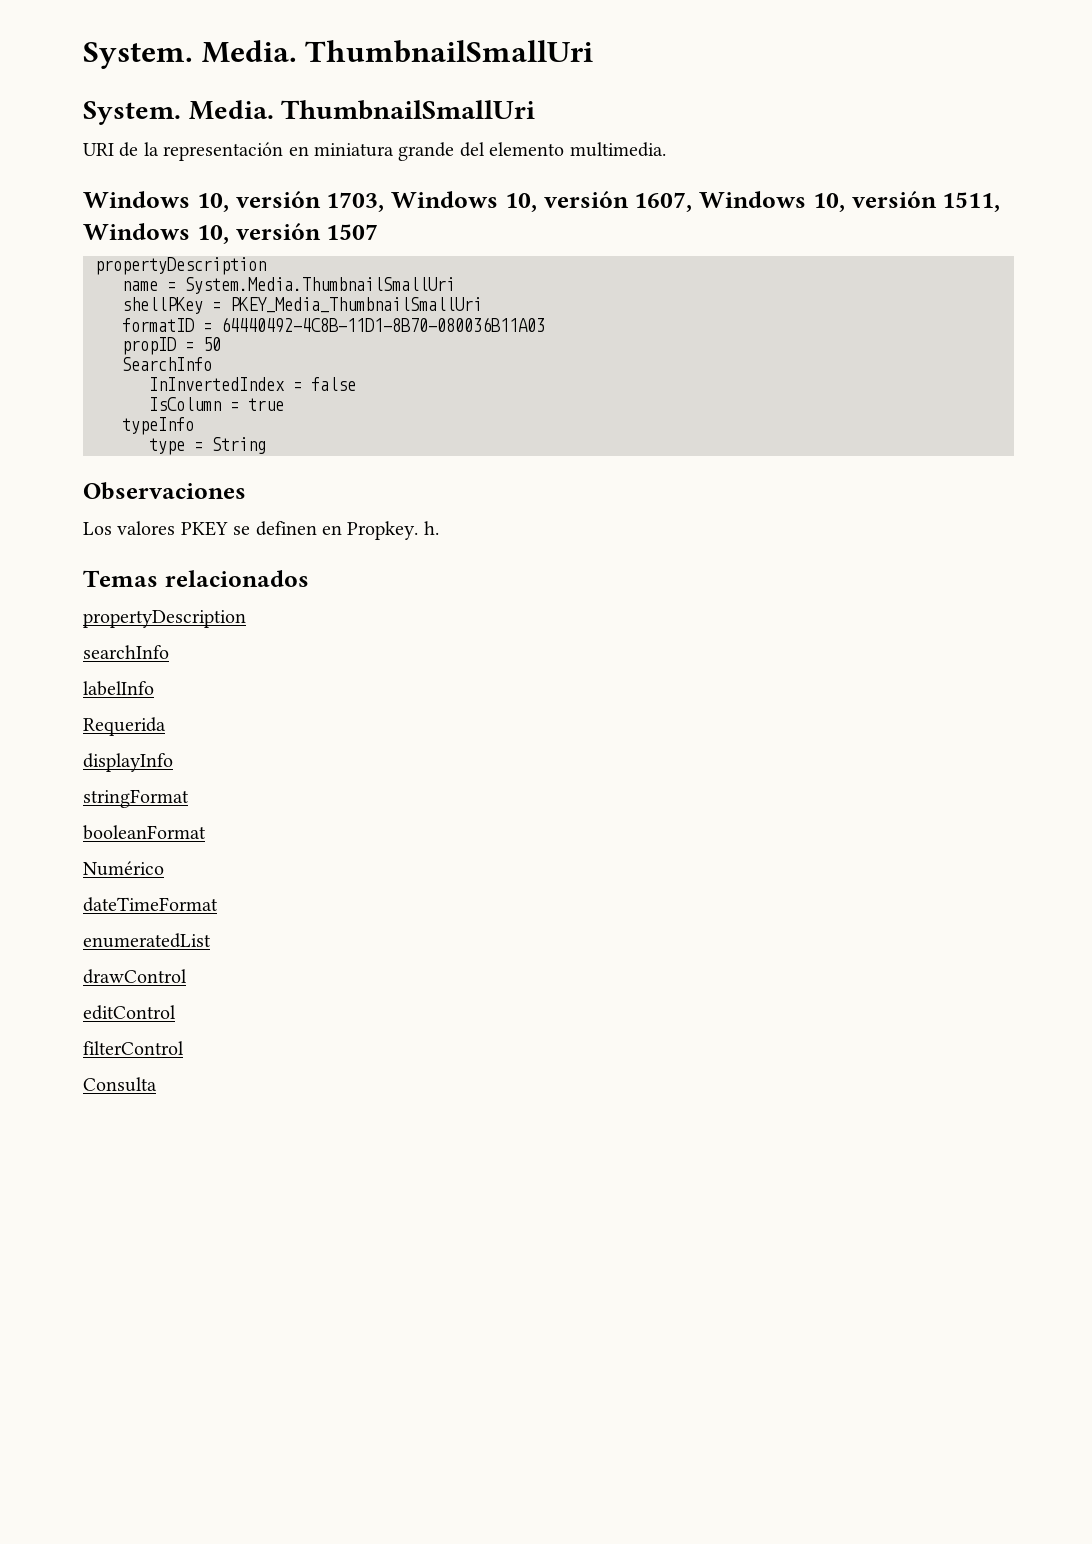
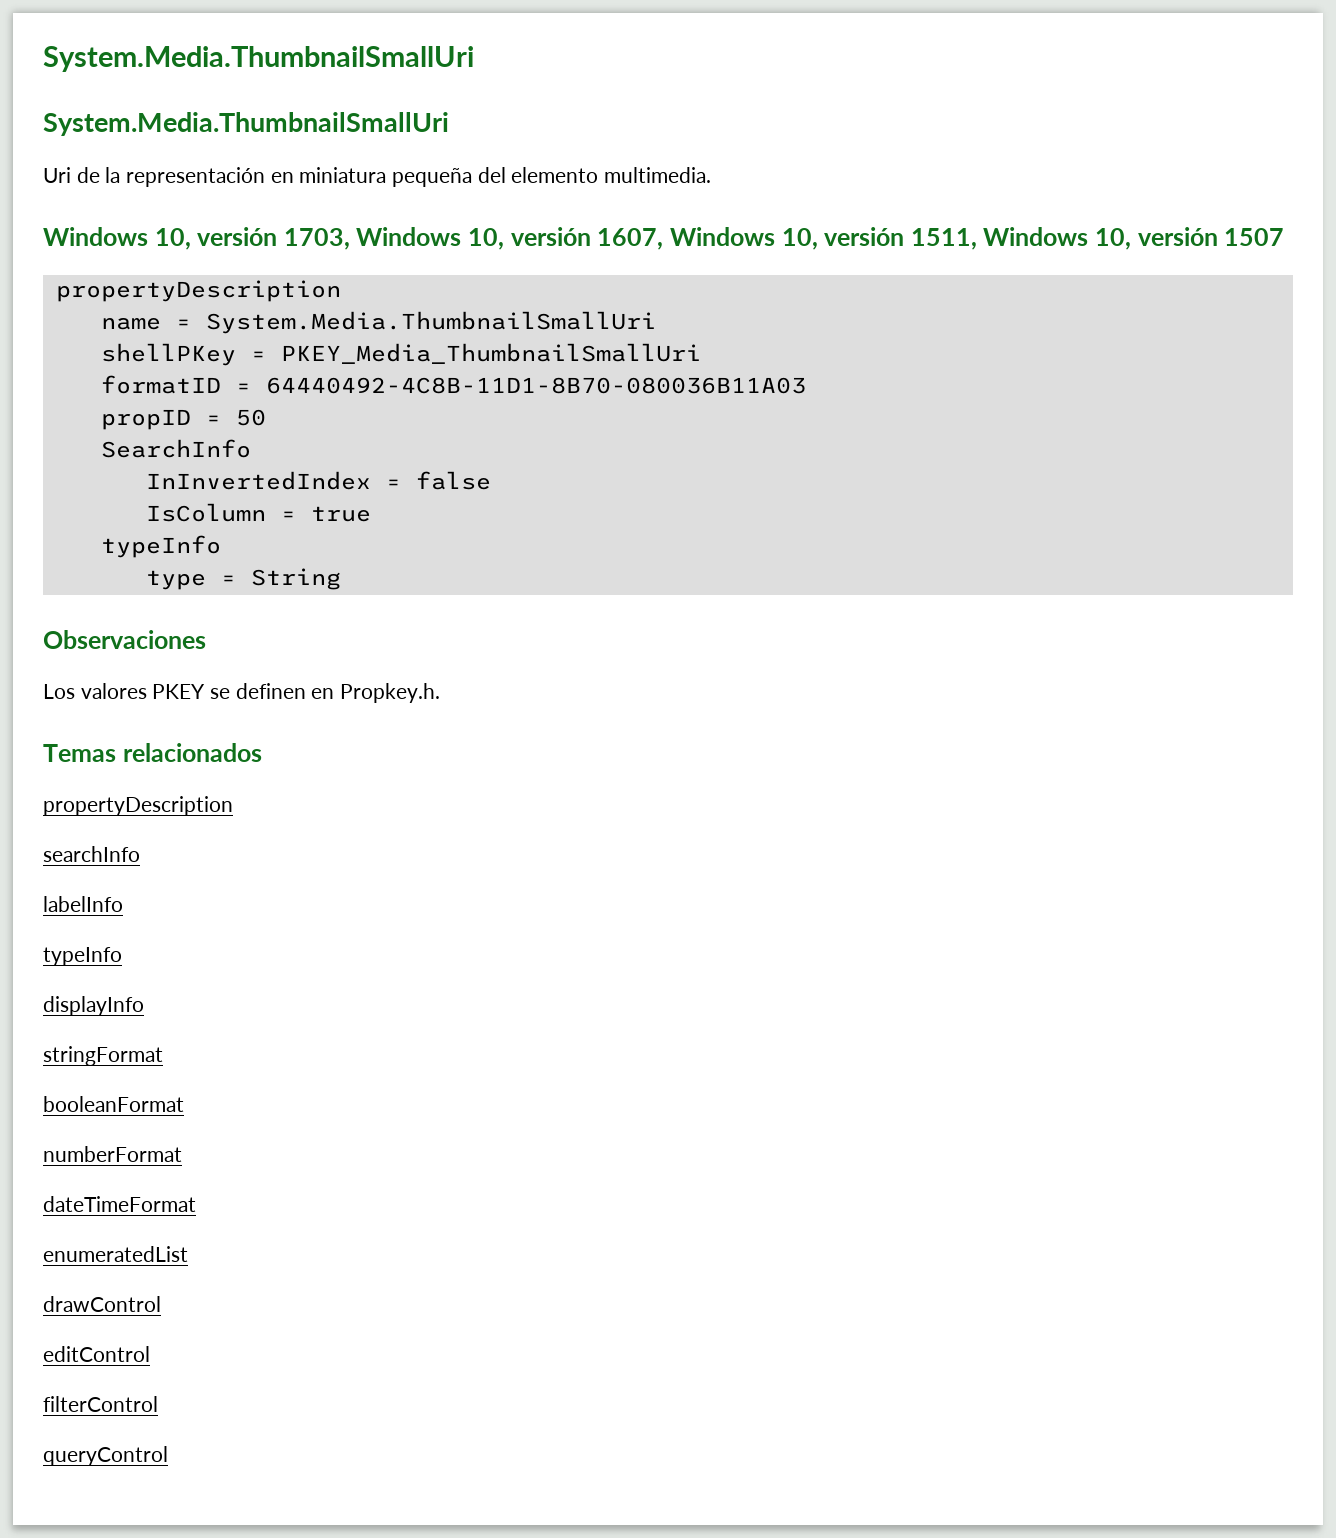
[83,40,594,69] [83,100,536,125] [83,143,114,156] System. Media. ThumbnailSmallUri // System. Media. ThumbnailSmallUri // URI -> [43,46,474,72] [43,112,449,136] [43,167,71,183] System.Media.ThumbnailSmallUri // System.Media.ThumbnailSmallUri // Uri
[398,142,455,161] grande -> [392,168,473,187] pequeña
[347,521,439,540] Propkey. h. -> [340,683,441,703] Propkey.h.
[83,717,166,736] Requerida -> [43,947,122,966] typeInfo
[83,861,164,876] Numérico -> [43,1146,182,1162] numberFormat
[83,1077,157,1092] Consulta -> [43,1446,168,1466] queryControl

